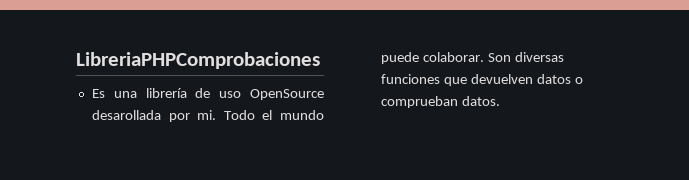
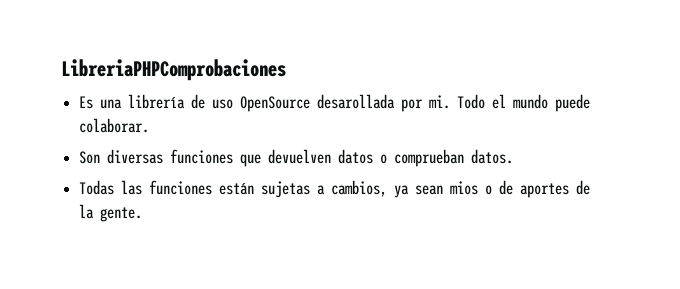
(484, 57) none -> (150, 125) //
(500, 101) none -> [79,180,591,198] [79,204,143,222] // Todas las funciones están sujetas a cambios, ya sean mios o de aportes de la gente.

